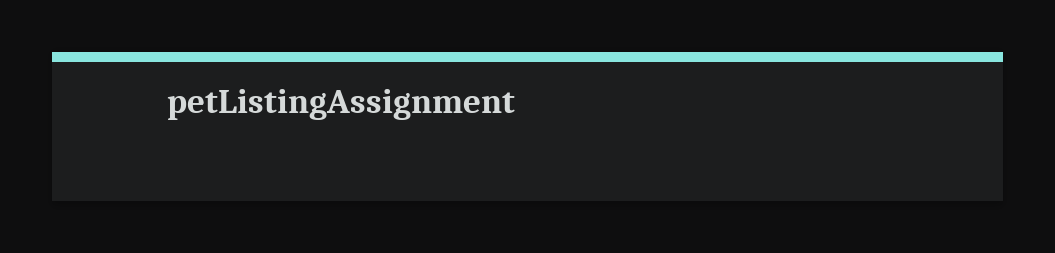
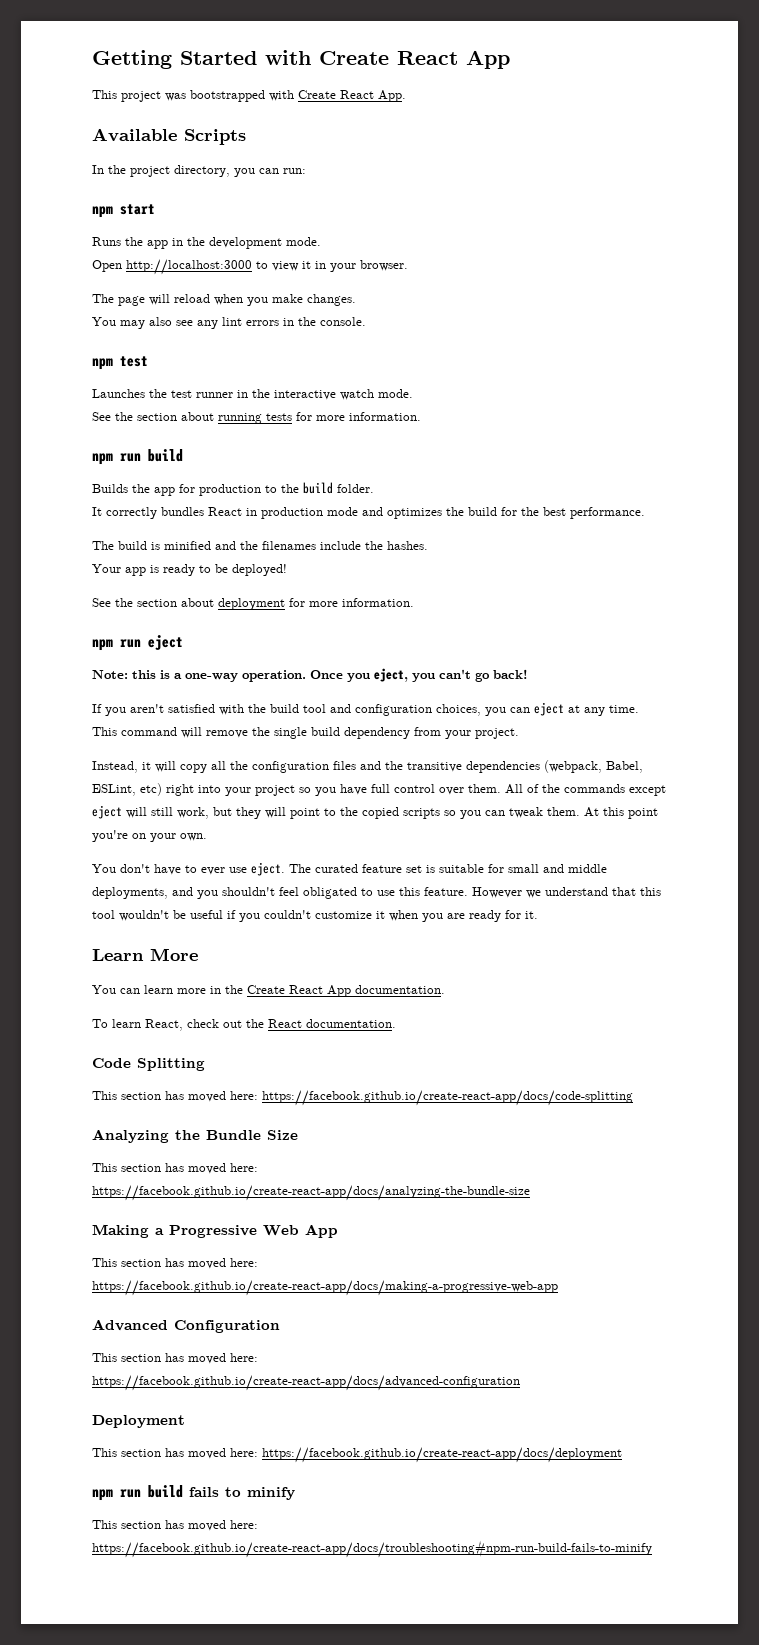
[167,89,515,120] petListingAssignment -> [92,50,510,69] [92,90,406,102] [92,128,246,145] [92,165,306,177] [92,204,155,218] [92,237,321,249] [92,259,408,275] [92,294,356,306] [92,317,366,329] [92,356,148,370] [92,389,413,400] [92,412,421,424] [92,449,183,465] [92,482,374,496] [92,507,645,519] [92,541,428,550] [92,564,287,576] [92,598,414,610] [92,635,183,651] [92,668,528,682] [92,702,639,716] [92,727,519,739] [92,760,643,773] [92,783,666,796] [92,805,658,819] [92,830,207,842] [92,862,607,876] [92,887,661,899] [92,910,538,922] [92,948,198,961] [92,985,445,997] [92,1019,396,1031] [92,1058,205,1071] [92,1090,633,1106] [92,1129,298,1143] [92,1163,258,1174] [92,1185,530,1201] [92,1224,338,1238] [92,1258,258,1269] [92,1280,558,1296] [92,1319,280,1333] [92,1353,258,1364] [92,1375,520,1391] [92,1415,185,1428] [92,1447,622,1463] [92,1485,295,1501] [92,1520,258,1531] [92,1540,652,1558] Getting Started with Create React App // This project was bootstrapped with Create React App. // Available Scripts // In the project directory, you can run: // npm start // Runs the app in the development mode. // Open http://localhost:3000 to view it in your browser. // The page will reload when you make changes. // You may also see any lint errors in the console. // npm test // Launches the test runner in the interactive watch mode. // See the section about running tests for more information. // npm run build // Builds the app for production to the build folder. // It correctly bundles React in production mode and optimizes the build for the best performance. // The build is minified and the filenames include the hashes. // Your app is ready to be deployed! // See the section about deployment for more information. // npm run eject // Note: this is a one-way operation. Once you eject, you can't go back! // If you aren't satisfied with the build tool and configuration choices, you can eject at any time. This command will remove the single build dependency from your project. // Instead, it will copy all the configuration files and the transitive dependencies (webpack, Babel, ESLint, etc) right into your project so you have full control over them. All of the commands except eject will still work, but they will point to the copied scripts so you can tweak them. At this point you're on your own. // You don't have to ever use eject. The curated feature set is suitable for small and middle deployments, and you shouldn't feel obligated to use this feature. However we understand that this tool wouldn't be useful if you couldn't customize it when you are ready for it. // Learn More // You can learn more in the Create React App documentation. // To learn React, check out the React documentation. // Code Splitting // This section has moved here: https://facebook.github.io/create-react-app/docs/code-splitting // Analyzing the Bundle Size // This section has moved here: https://facebook.github.io/create-react-app/docs/analyzing-the-bundle-size // Making a Progressive Web App // This section has moved here: https://facebook.github.io/create-react-app/docs/making-a-progressive-web-app // Advanced Configuration // This section has moved here: https://facebook.github.io/create-react-app/docs/advanced-configuration // Deployment // This section has moved here: https://facebook.github.io/create-react-app/docs/deployment // npm run build fails to minify // This section has moved here: https://facebook.github.io/create-react-app/docs/troubleshooting#npm-run-build-fails-to-minify

